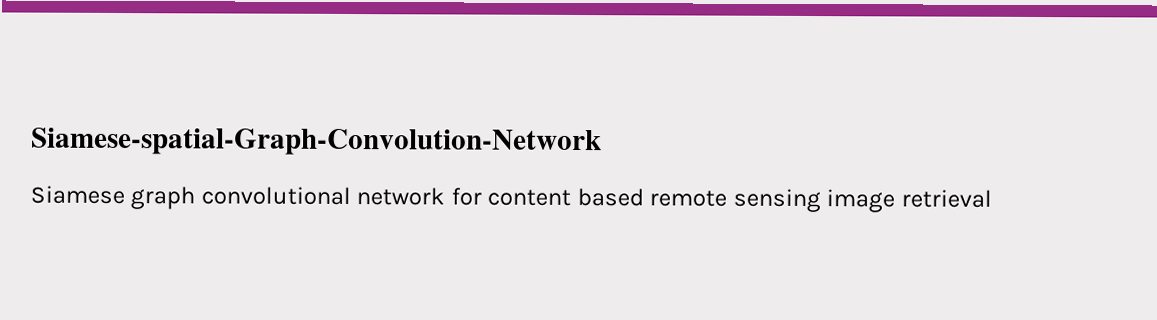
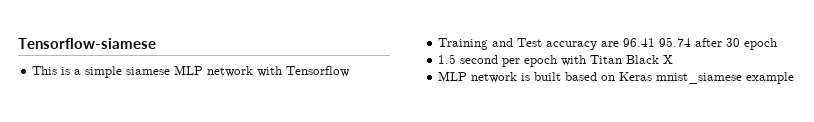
[31,127,602,157] [30,185,992,213] Siamese-spatial-Graph-Convolution-Network // Siamese graph convolutional network for content based remote sensing image retrieval -> [18,38,156,49] [32,65,351,78] [438,37,778,50] [438,54,674,67] [438,71,795,84] Tensorflow-siamese // This is a simple siamese MLP network with Tensorflow // Training and Test accuracy are 96.41 95.74 after 30 epoch // 1.5 second per epoch with Titan Black X // MLP network is built based on Keras mnist_siamese example

